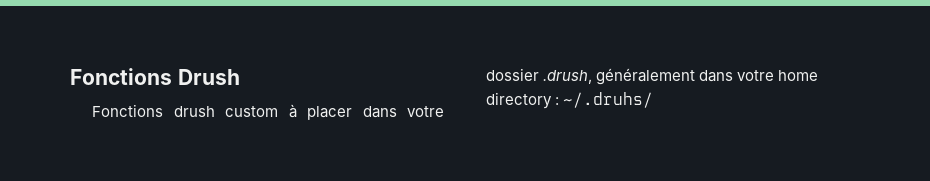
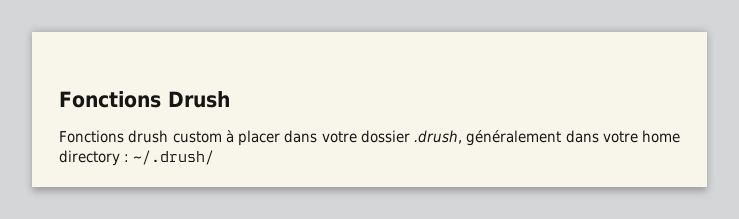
[563,92,654,108] ~/.druhs/ -> [133,150,214,165] ~/.drush/

